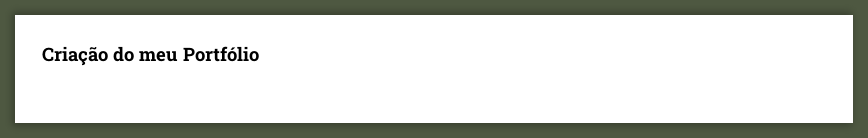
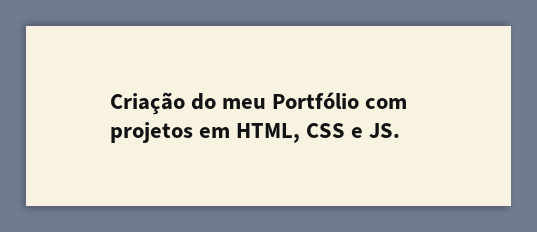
(259, 54) none -> [365,98,408,109] [110,122,401,143] com projetos em HTML, CSS e JS.

